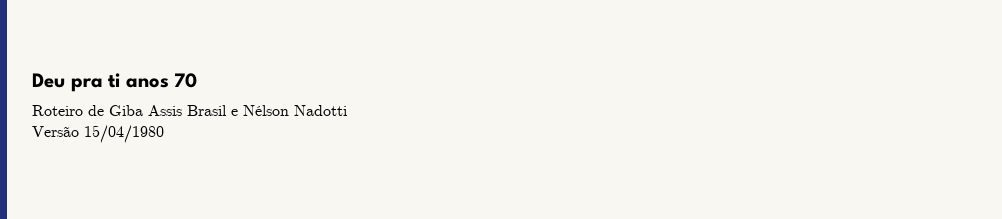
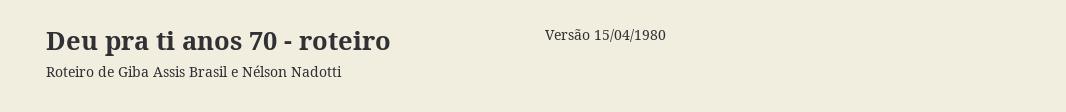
(198, 80) none -> [284,31,391,50] - roteiro

